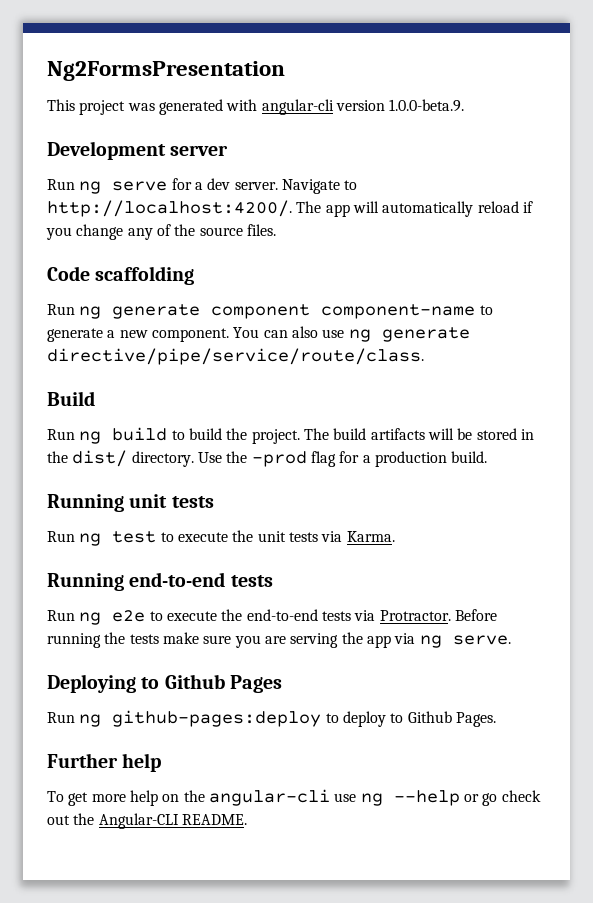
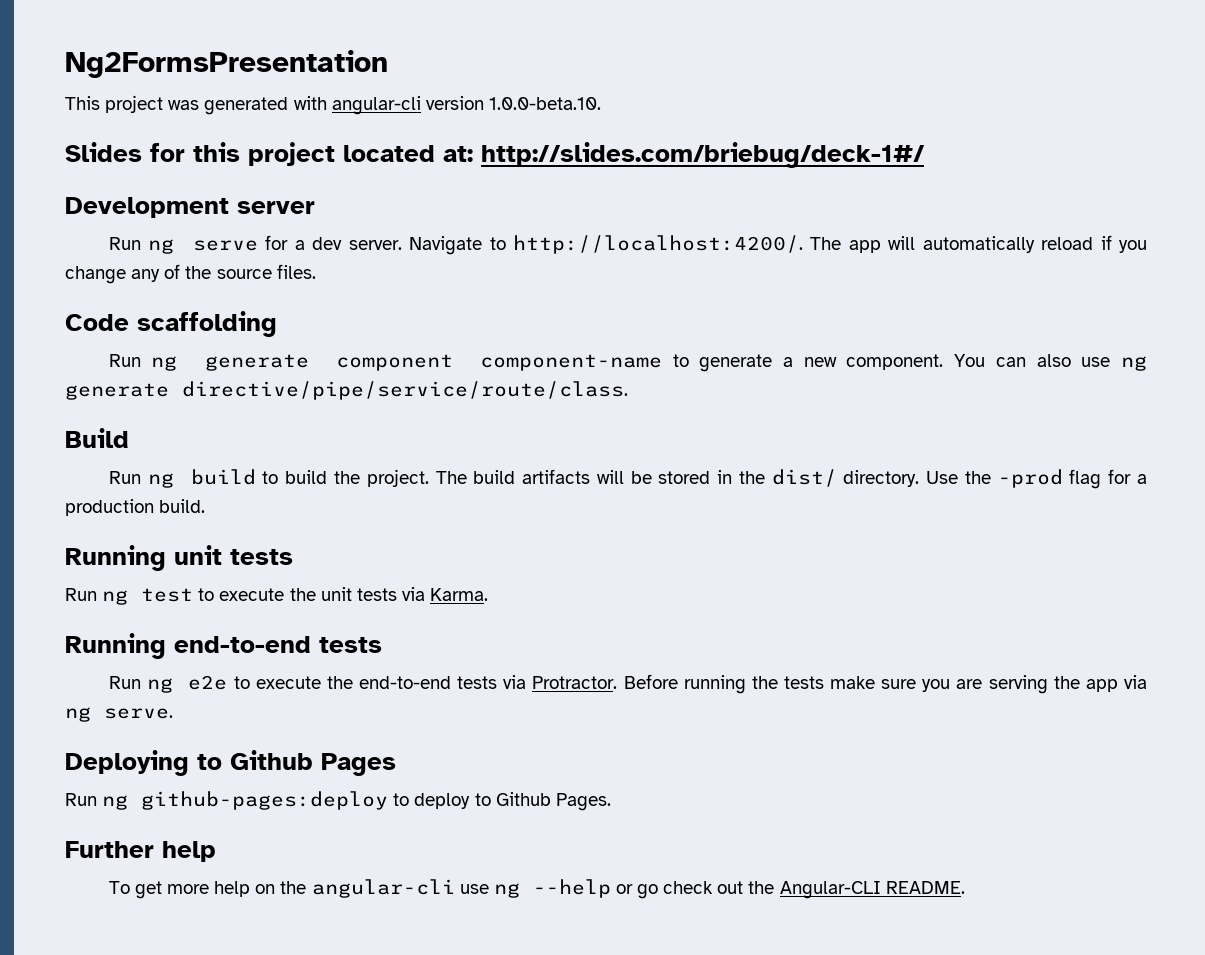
[389,99,465,112] 1.0.0-beta.9. -> [488,97,601,110] [65,142,925,168] 1.0.0-beta.10. // Slides for this project located at: http://slides.com/briebug/deck-1#/

